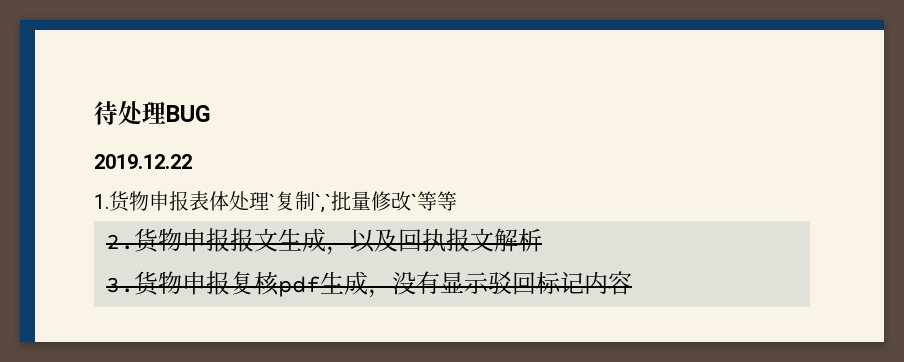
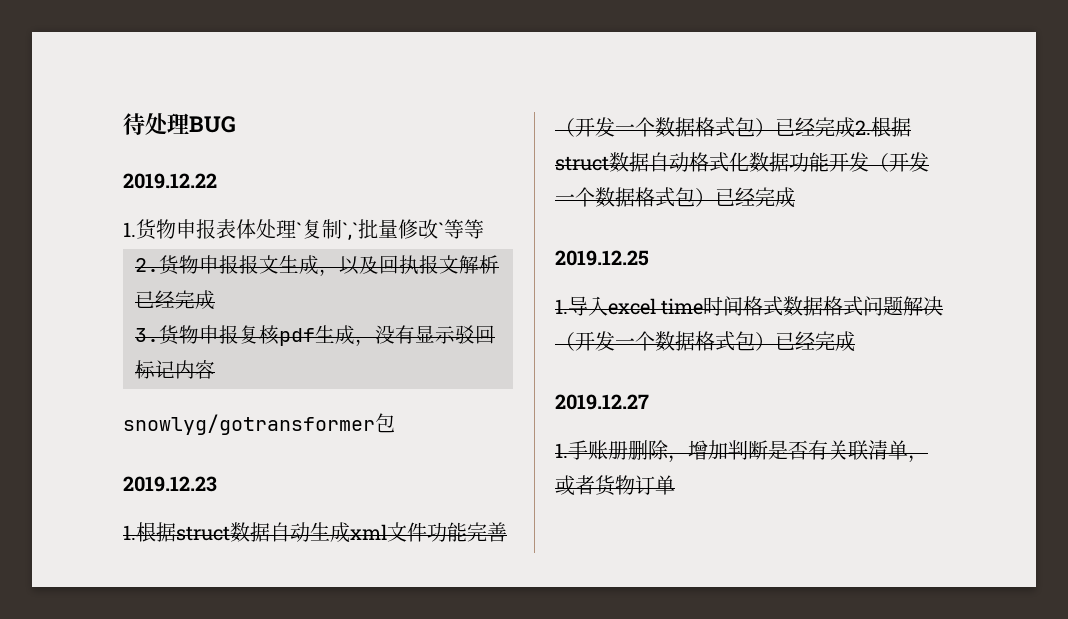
(542, 240) none -> [135,290,215,310] 已经完成
(632, 283) none -> [123,413,395,435] [123,476,217,492] [123,522,507,543] [555,117,911,138] [555,152,929,172] [555,187,795,208] [555,250,649,266] [555,296,944,316] [555,331,855,352] [555,394,649,410] [555,440,928,463] [555,475,675,496] // snowlyg/gotransformer包 // 2019.12.23 // 1.根据struct数据自动生成xml文件功能完善（开发一个数据格式包）已经完成2.根据struct数据自动格式化数据功能开发（开发一个数据格式包）已经完成 // 2019.12.25 // 1.导入excel time时间格式数据格式问题解决（开发一个数据格式包）已经完成 // 2019.12.27 // 1.手账册删除，增加判断是否有关联清单，或者货物订单

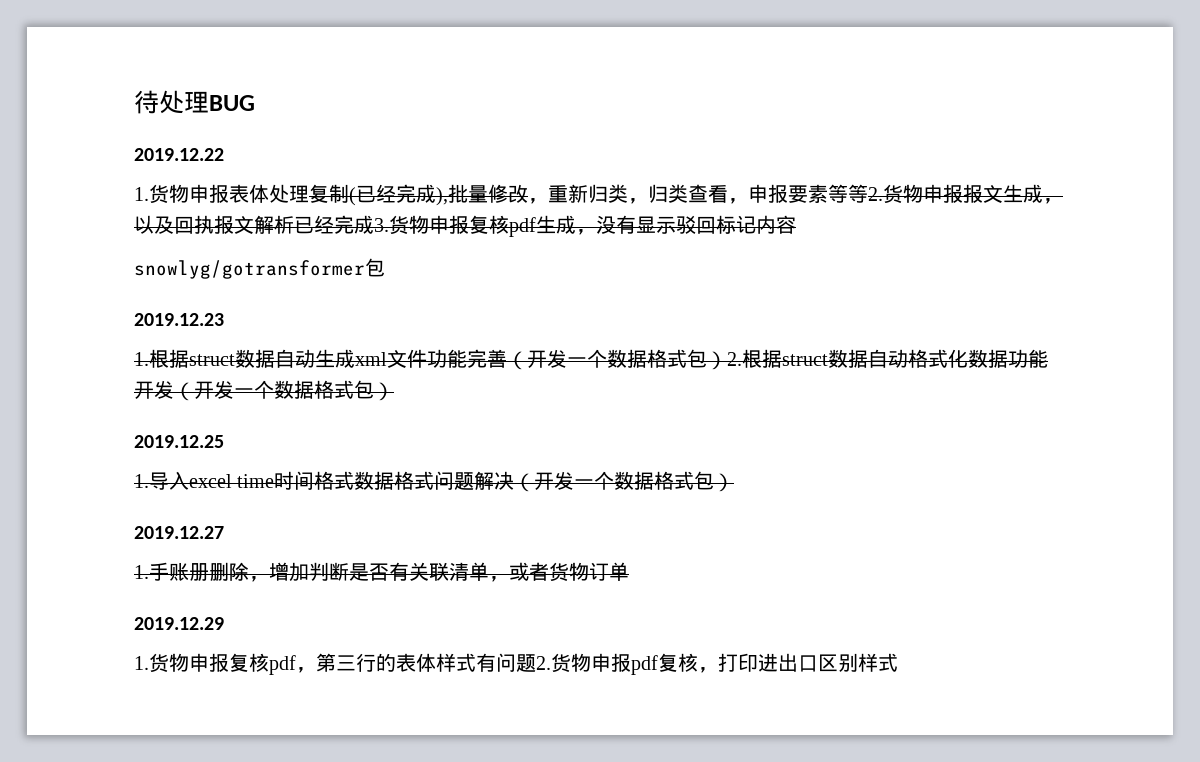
[296,219,444,241] `复制`,`批量修改` -> [309,184,828,206] 复制(已经完成),批量修改，重新归类，归类查看，申报要素
(484, 229) // -> (868, 193) none
(215, 300) // -> (374, 224) none
[775,117,855,138] 已经完成 -> (727, 360) none
[715,187,795,208] 已经完成 -> (394, 391) none
[775,331,855,352] 已经完成 -> (735, 482) none
(675, 485) none -> [134,617,224,630] [134,653,898,675] // 2019.12.29 // 1.货物申报复核pdf，第三行的表体样式有问题2.货物申报pdf复核，打印进出口区别样式

